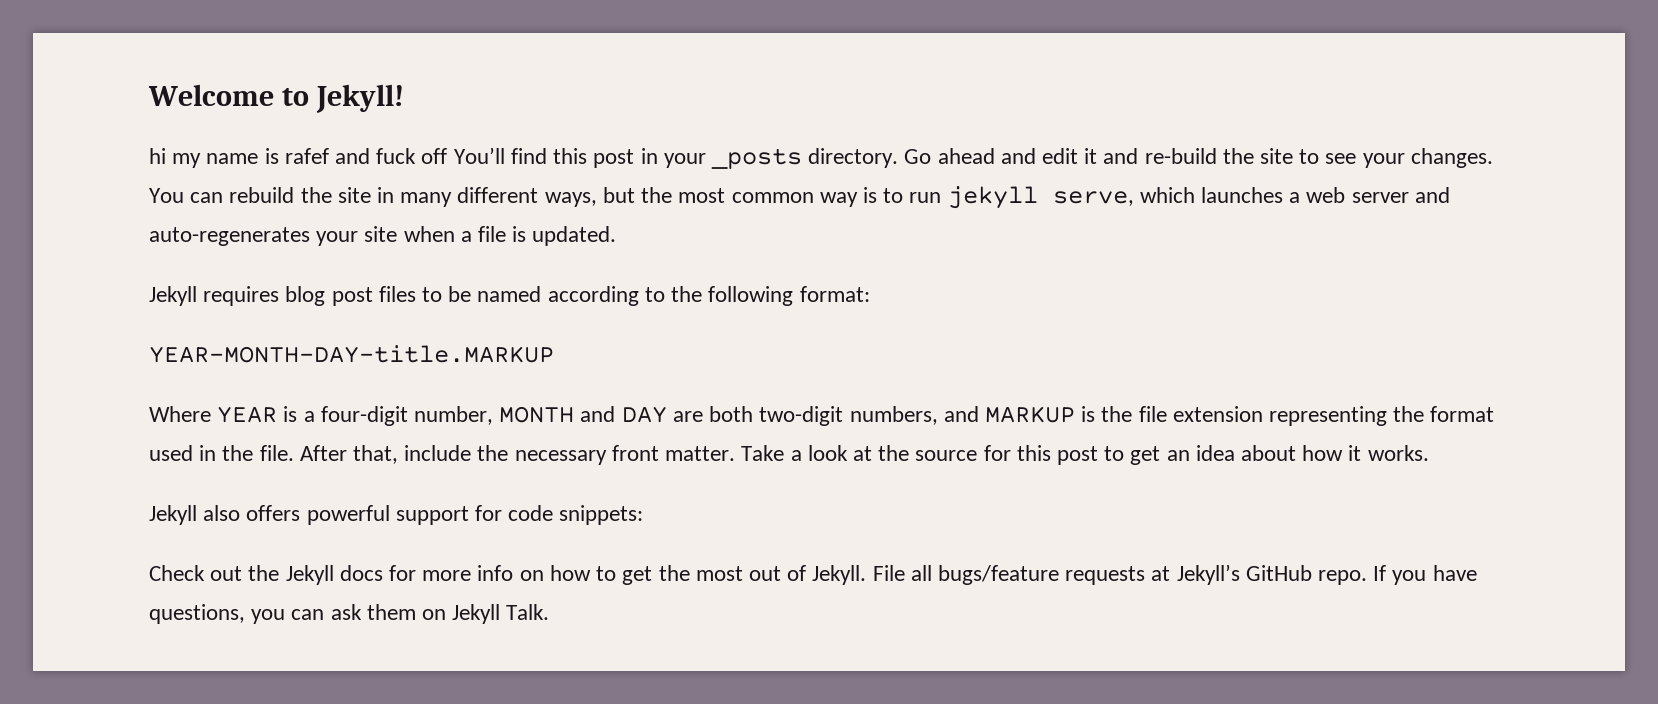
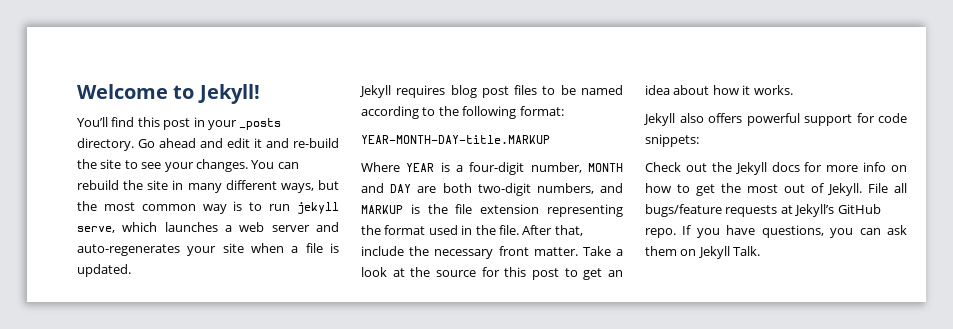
[149,148,448,168] hi my name is rafef and fuck off -> (260, 94) none

